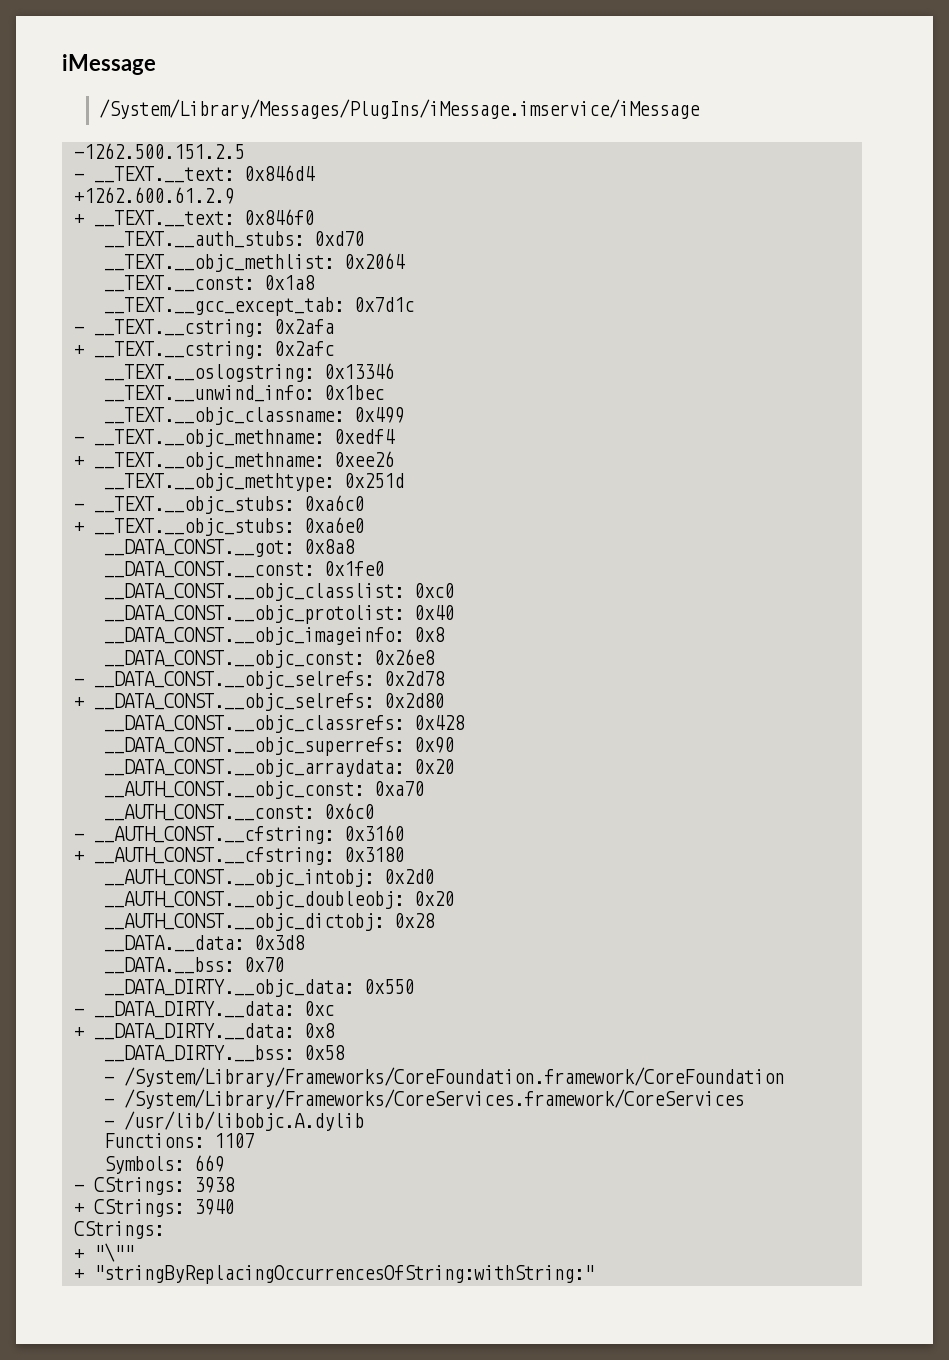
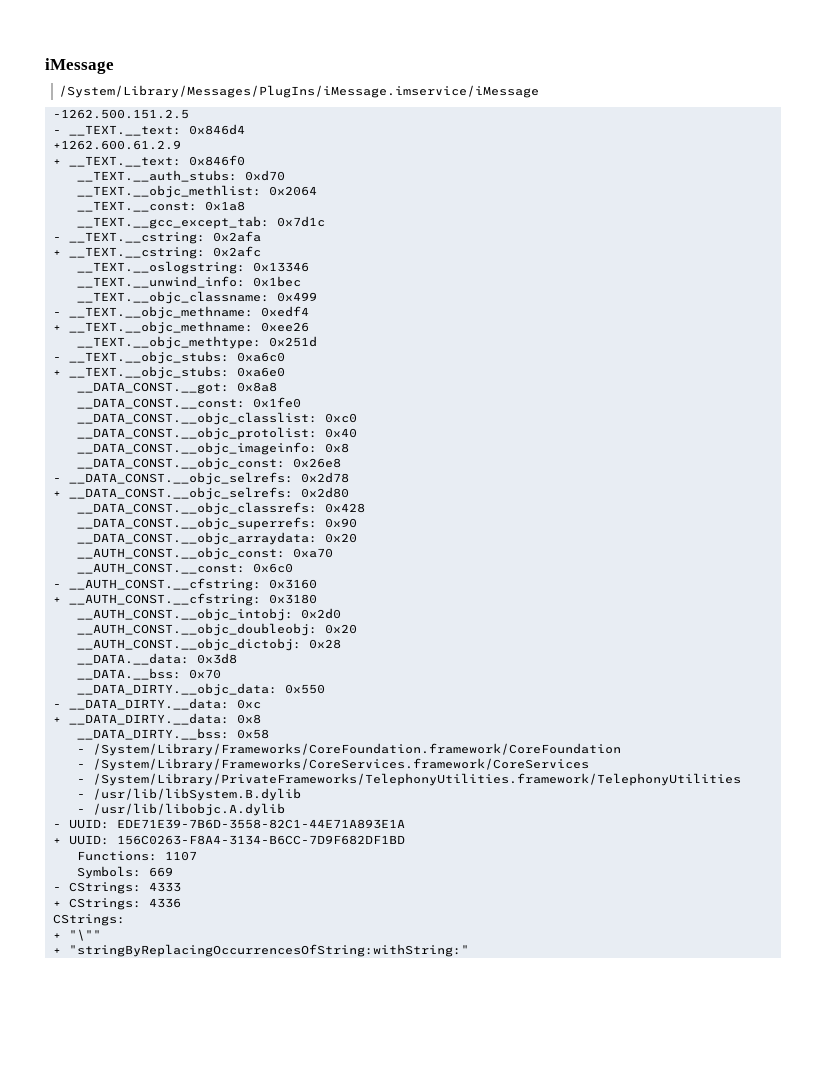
[123,1111,364,1131] /usr/lib/libobjc.A.dylib -> [92,773,741,786] [76,788,301,801] [76,803,285,816] [52,819,405,829] [52,835,405,845] /System/Library/PrivateFrameworks/TelephonyUtilities.framework/TelephonyUtilities // - /usr/lib/libSystem.B.dylib // - /usr/lib/libobjc.A.dylib // - UUID: EDE71E39-7B6D-3558-82C1-44E71A893E1A // + UUID: 156C0263-F8A4-3134-B6CC-7D9F682DF1BD
[193,1177,235,1193] 3938 -> [148,882,181,892] 4333
[193,1199,234,1215] 3940 -> [148,898,181,908] 4336

